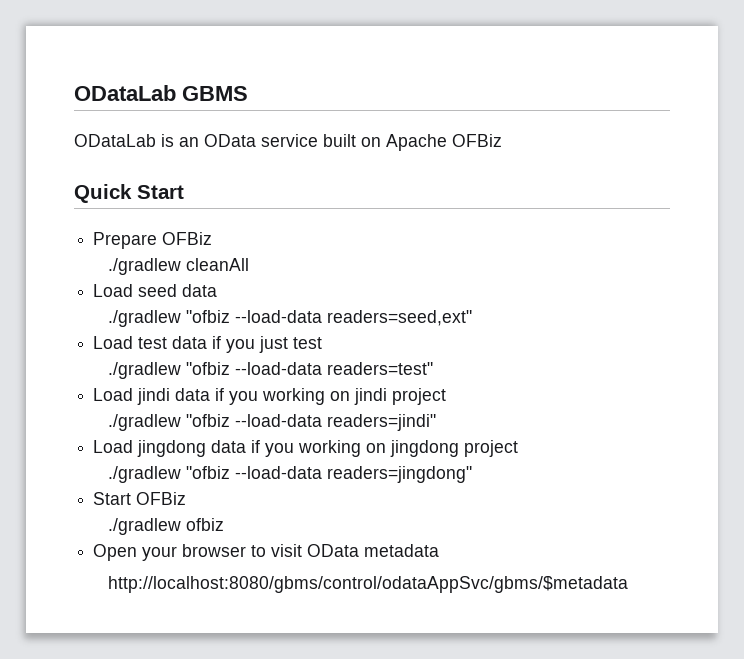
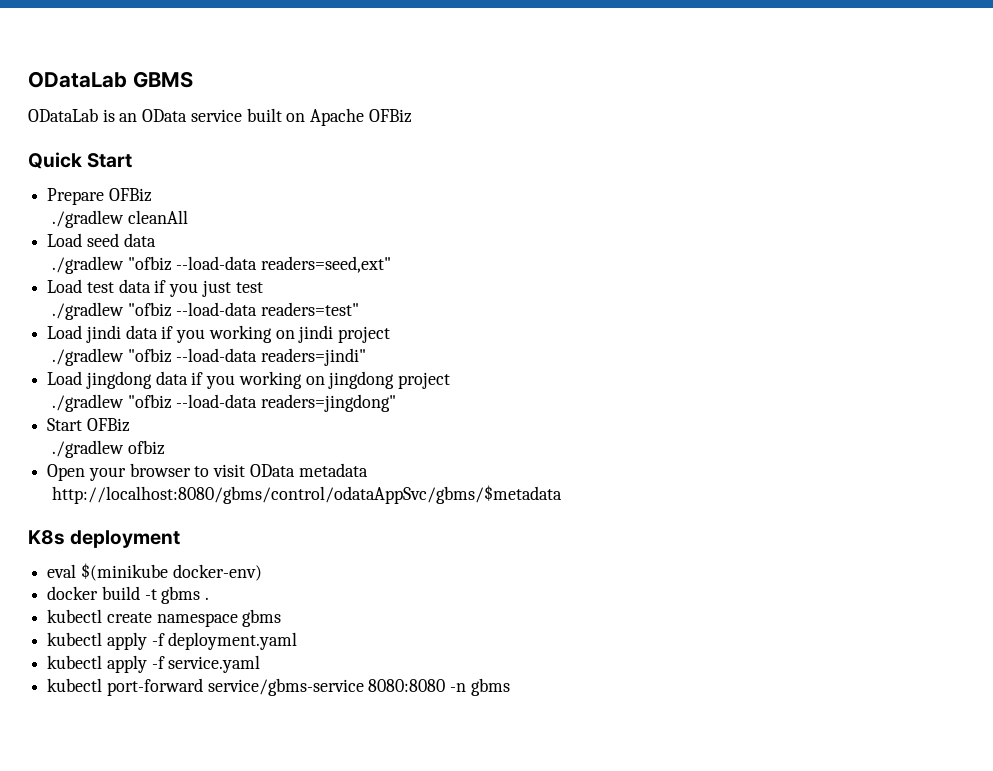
(628, 584) none -> [28,530,181,548] [47,563,262,581] [47,586,210,604] [47,609,282,627] [47,632,298,650] [47,655,261,673] [47,678,510,696] // K8s deployment // eval $(minikube docker-env) // docker build -t gbms . // kubectl create namespace gbms // kubectl apply -f deployment.yaml // kubectl apply -f service.yaml // kubectl port-forward service/gbms-service 8080:8080 -n gbms

